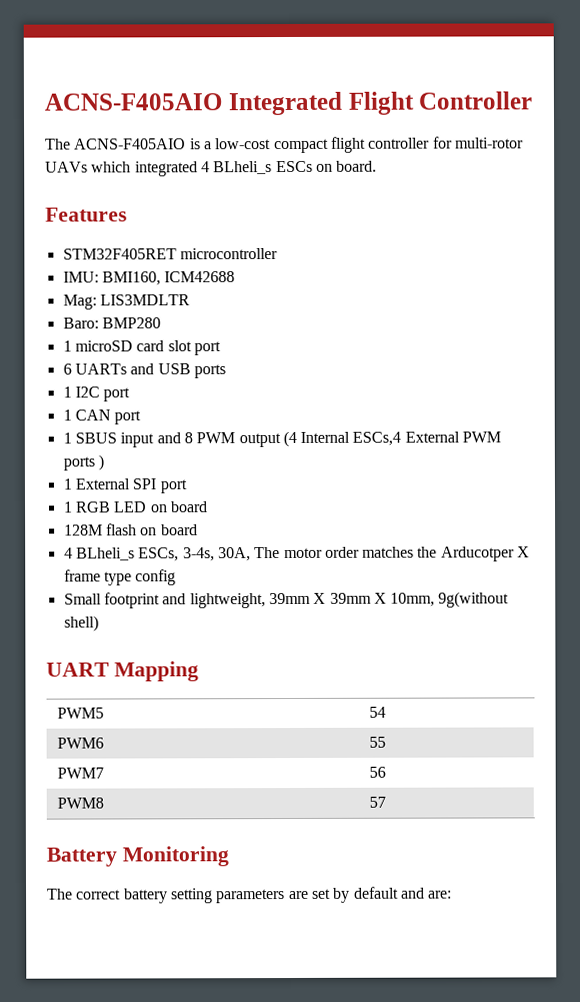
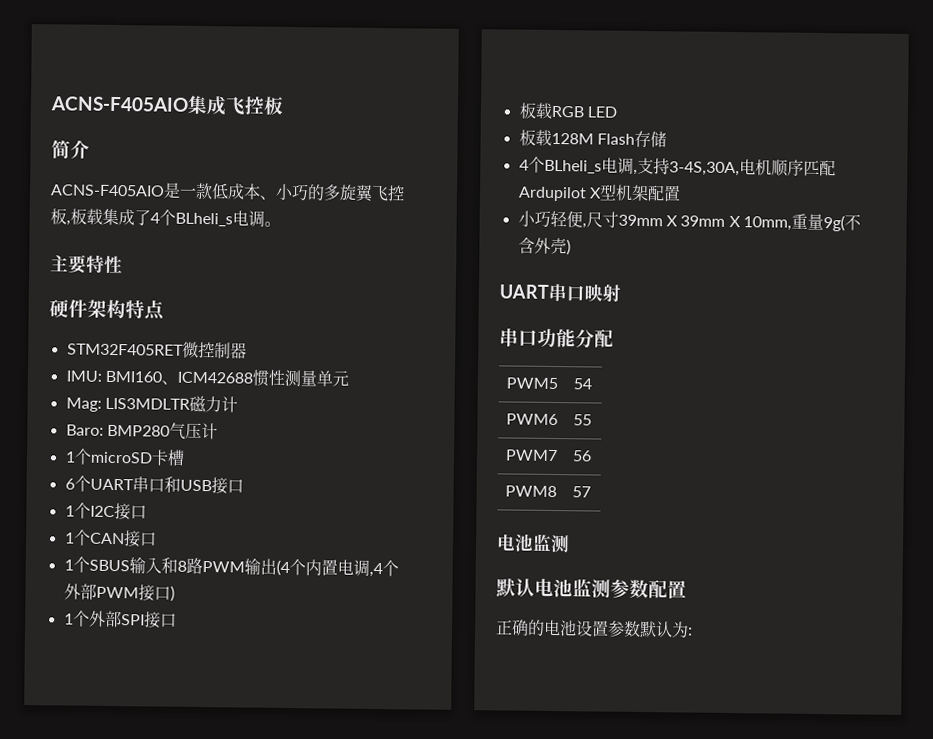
[44,91,533,116] [45,136,524,154] [45,160,378,177] [45,207,127,222] ACNS-F405AIO Integrated Flight Controller // The ACNS-F405AIO is a low-cost compact flight controller for multi-rotor UAVs which integrated 4 BLheli_s ESCs on board. // Features -> [50,95,284,116] [51,140,90,159] [50,182,405,202] [50,208,281,228] [50,254,123,275] [49,299,165,321] ACNS-F405AIO集成飞控板 // 简介 // ACNS-F405AIO是一款低成本、小巧的多旋翼飞控板,板载集成了4个BLheli_s电调。 // 主要特性 // 硬件架构特点
[179,248,278,260] microcontroller -> [181,341,247,359] 微控制器
[101,271,161,286] BMI160, -> [104,370,178,385] BMI160、
(236, 277) none -> [251,369,349,387] 惯性测量单元
(190, 300) none -> [188,395,238,414] 磁力计
[62,340,221,356] [62,363,226,379] [62,386,131,402] [62,409,142,425] [62,430,502,448] [62,454,104,471] [62,478,187,494] [63,501,208,513] [63,523,198,536] [63,546,531,562] [63,569,177,586] [63,592,266,609] // 1 microSD card slot port // 6 UARTs and USB ports // 1 I2C port // 1 CAN port // 1 SBUS input and 8 PWM output (4 Internal ESCs,4 External PWM ports ) // 1 External SPI port // 1 RGB LED on board // 128M flash on board // 4 BLheli_s ESCs, 3-4s, 30A, The motor order matches the Arducotper X frame type config // Small footprint and lightweight, -> [168,422,218,440] [64,448,185,466] [64,475,244,495] [64,502,147,521] [64,529,157,548] [63,556,399,578] [63,583,175,602] [63,610,177,629] [518,102,617,119] [518,129,667,148] [518,156,836,177] [517,184,681,202] [517,210,619,229] 气压计 // 1个microSD卡槽 // 6个UART串口和USB接口 // 1个I2C接口 // 1个CAN接口 // 1个SBUS输入和8路PWM输出(4个内置电调,4个外部PWM接口) // 1个外部SPI接口 // 板载RGB LED // 板载128M Flash存储 // 4个BLheli_s电调,支持3-4S,30A,电机顺序匹配Ardupilot X型机架配置 // 小巧轻便,尺寸
[438,591,510,608] [63,615,99,632] [46,661,199,682] 9g(without shell) // UART Mapping -> [790,213,861,232] [517,237,571,256] [499,283,621,302] [499,328,614,349] 重量9g(不含外壳) // UART串口映射 // 串口功能分配
[46,846,229,867] [47,886,453,904] Battery Monitoring // The correct battery setting parameters are set by default and are: -> [496,533,570,553] [496,578,687,599] [495,619,693,638] 电池监测 // 默认电池监测参数配置 // 正确的电池设置参数默认为:

